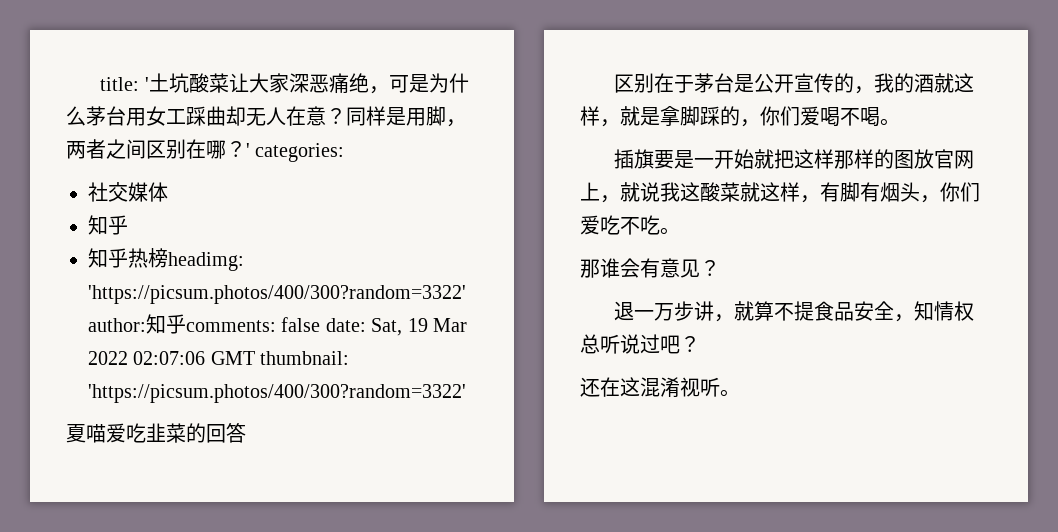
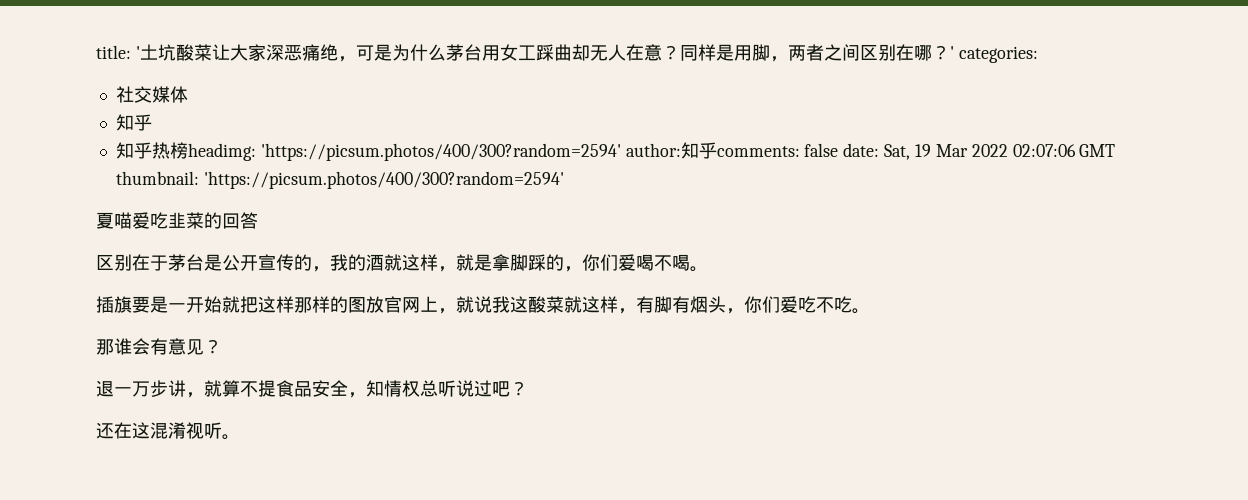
[88,285,466,304] 'https://picsum.photos/400/300?random=3322' -> [260,143,621,161] 'https://picsum.photos/400/300?random=2594'
[88,384,466,403] 'https://picsum.photos/400/300?random=3322' -> [203,171,564,189] 'https://picsum.photos/400/300?random=2594'

